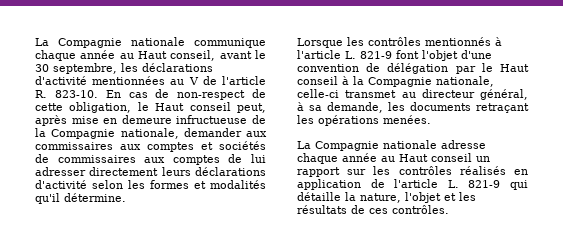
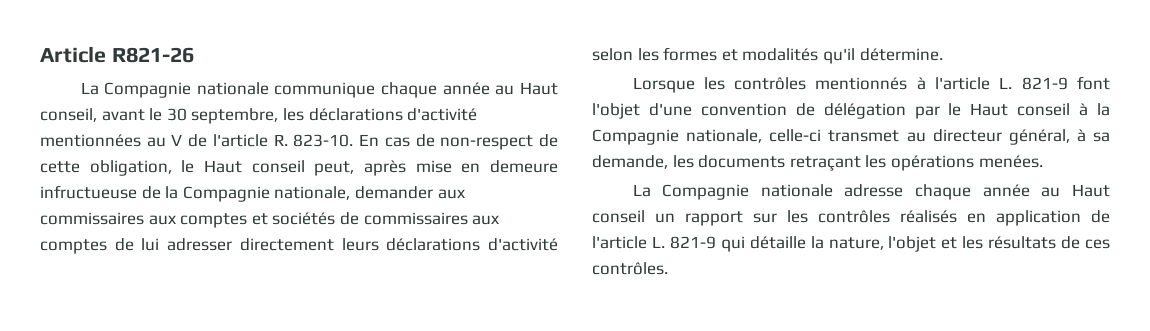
(35, 42) none -> [40,46,194,63] Article R821-26 //

